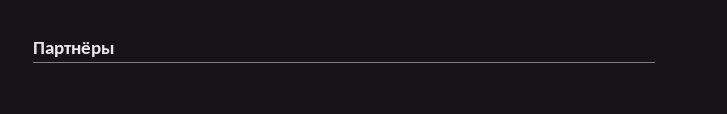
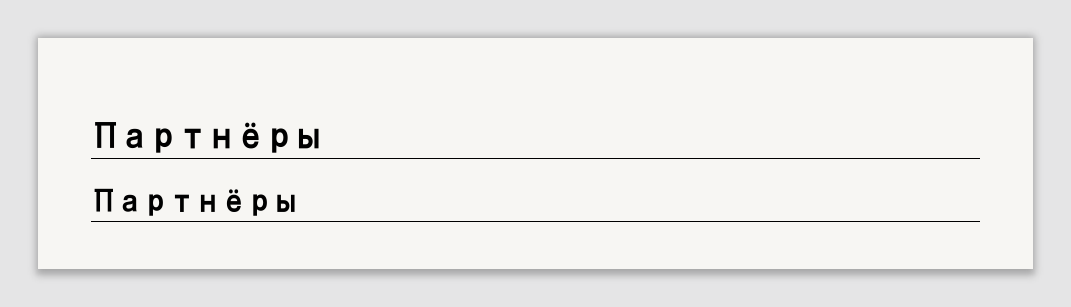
[33,42,115,57] Партнёры -> [91,122,323,153] [91,188,299,216] Партнёры // Партнёры

